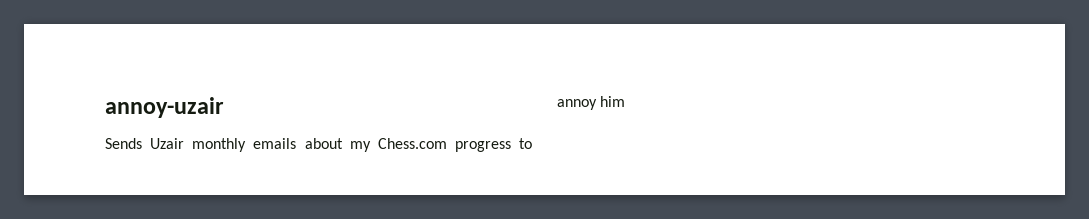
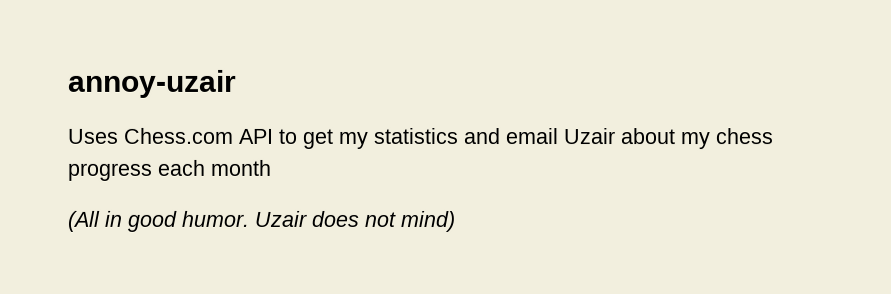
[105,138,532,152] [557,96,626,110] Sends Uzair monthly emails about my Chess.com progress to annoy him -> [68,127,774,150] [67,159,271,181] [67,210,455,233] Uses Chess.com API to get my statistics and email Uzair about my chess progress each month // (All in good humor. Uzair does not mind)

